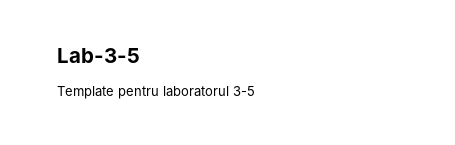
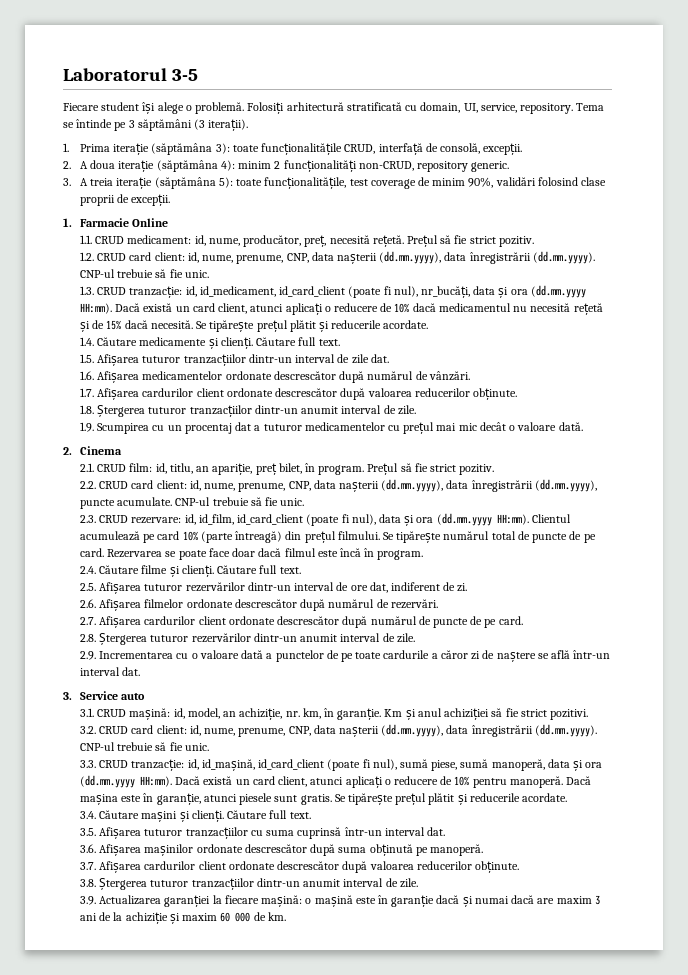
[57,48,140,63] [57,86,255,99] Lab-3-5 // Template pentru laboratorul 3-5 -> [63,68,198,81] [63,102,605,114] [63,119,249,131] [63,143,523,155] [63,160,510,172] [63,177,607,189] [79,194,171,206] [63,218,169,227] [79,235,534,247] [79,251,595,264] [79,269,209,278] [79,285,586,298] [79,303,603,315] [79,320,429,332] [79,337,340,349] [79,354,389,366] [79,371,470,383] [79,388,518,400] [79,405,416,417] [79,422,583,434] [63,446,122,455] [79,463,495,475] [79,479,597,492] [79,497,305,509] [79,513,571,526] [79,531,596,543] [79,548,424,560] [79,565,301,577] [79,582,468,594] [79,599,438,611] [79,616,523,628] [79,633,415,645] [79,650,611,662] [79,667,141,676] [63,691,146,700] [79,708,589,720] [79,724,597,737] [79,742,209,751] [79,759,603,771] [79,775,592,788] [79,793,568,805] [79,810,311,822] [79,827,446,839] [79,844,484,856] [79,861,520,873] [79,878,418,890] [79,895,600,907] [79,912,286,924] Laboratorul 3-5 // Fiecare student își alege o problemă. Folosiți arhitectură stratificată cu domain, UI, service, repository. Tema se întinde pe 3 săptămâni (3 iterații). // 1. Prima iterație (săptămâna 3): toate funcționalitățile CRUD, interfață de consolă, excepții. // 2. A doua iterație (săptămâna 4): minim 2 funcționalități non-CRUD, repository generic. // 3. A treia iterație (săptămâna 5): toate funcționalitățile, test coverage de minim 90%, validări folosind clase proprii de excepții. // 1. Farmacie Online // 1.1. CRUD medicament: id, nume, producător, preț, necesită rețetă. Prețul să fie strict pozitiv. // 1.2. CRUD card client: id, nume, prenume, CNP, data nașterii (dd.mm.yyyy), data înregistrării (dd.mm.yyyy). CNP-ul trebuie să fie unic. // 1.3. CRUD tranzacție: id, id_medicament, id_card_client (poate fi nul), nr_bucăți, data și ora (dd.mm.yyyy HH:mm). Dacă există un card client, atunci aplicați o reducere de 10% dacă medicamentul nu necesită rețetă și de 15% dacă necesită. Se tipărește prețul plătit și reducerile acordate. // 1.4. Căutare medicamente și clienți. Căutare full text. // 1.5. Afișarea tuturor tranzacțiilor dintr-un interval de zile dat. // 1.6. Afișarea medicamentelor ordonate descrescător după numărul de vânzări. // 1.7. Afișarea cardurilor client ordonate descrescător după valoarea reducerilor obținute. // 1.8. Ștergerea tuturor tranzacțiilor dintr-un anumit interval de zile. // 1.9. Scumpirea cu un procentaj dat a tuturor medicamentelor cu prețul mai mic decât o valoare dată. // 2. Cinema // 2.1. CRUD film: id, titlu, an apariție, preț bilet, în program. Prețul să fie strict pozitiv. // 2.2. CRUD card client: id, nume, prenume, CNP, data nașterii (dd.mm.yyyy), data înregistrării (dd.mm.yyyy), puncte acumulate. CNP-ul trebuie să fie unic. // 2.3. CRUD rezervare: id, id_film, id_card_client (poate fi nul), data și ora (dd.mm.yyyy HH:mm). Clientul acumulează pe card 10% (parte întreagă) din prețul filmului. Se tipărește numărul total de puncte de pe card. Rezervarea se poate face doar dacă filmul este încă în program. // 2.4. Căutare filme și clienți. Căutare full text. // 2.5. Afișarea tuturor rezervărilor dintr-un interval de ore dat, indiferent de zi. // 2.6. Afișarea filmelor ordonate descrescător după numărul de rezervări. // 2.7. Afișarea cardurilor client ordonate descrescător după numărul de puncte de pe card. // 2.8. Ștergerea tuturor rezervărilor dintr-un anumit interval de zile. // 2.9. Incrementarea cu o valoare dată a punctelor de pe toate cardurile a căror zi de naștere se află într-un interval dat. // 3. Service auto // 3.1. CRUD mașină: id, model, an achiziție, nr. km, în garanție. Km și anul achiziției să fie strict pozitivi. // 3.2. CRUD card client: id, nume, prenume, CNP, data nașterii (dd.mm.yyyy), data înregistrării (dd.mm.yyyy). CNP-ul trebuie să fie unic. // 3.3. CRUD tranzacție: id, id_mașină, id_card_client (poate fi nul), sumă piese, sumă manoperă, data și ora (dd.mm.yyyy HH:mm). Dacă există un card client, atunci aplicați o reducere de 10% pentru manoperă. Dacă mașina este în garanție, atunci piesele sunt gratis. Se tipărește prețul plătit și reducerile acordate. // 3.4. Căutare mașini și clienți. Căutare full text. // 3.5. Afișarea tuturor tranzacțiilor cu suma cuprinsă într-un interval dat. // 3.6. Afișarea mașinilor ordonate descrescător după suma obținută pe manoperă. // 3.7. Afișarea cardurilor client ordonate descrescător după valoarea reducerilor obținute. // 3.8. Ștergerea tuturor tranzacțiilor dintr-un anumit interval de zile. // 3.9. Actualizarea garanției la fiecare mașină: o mașină este în garanție dacă și numai dacă are maxim 3 ani de la achiziție și maxim 60 000 de km.

